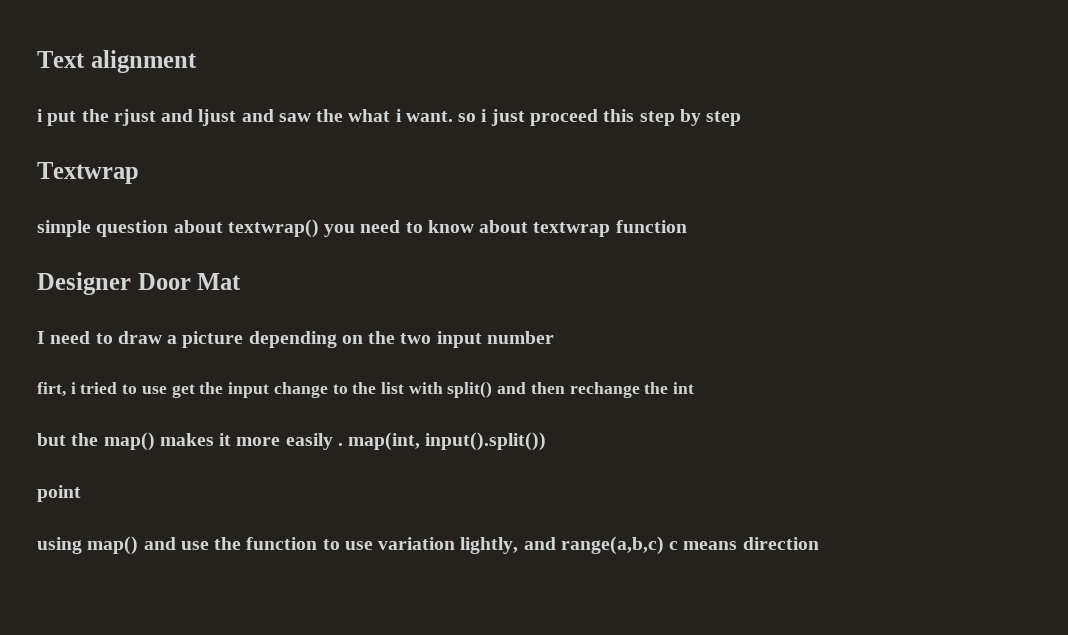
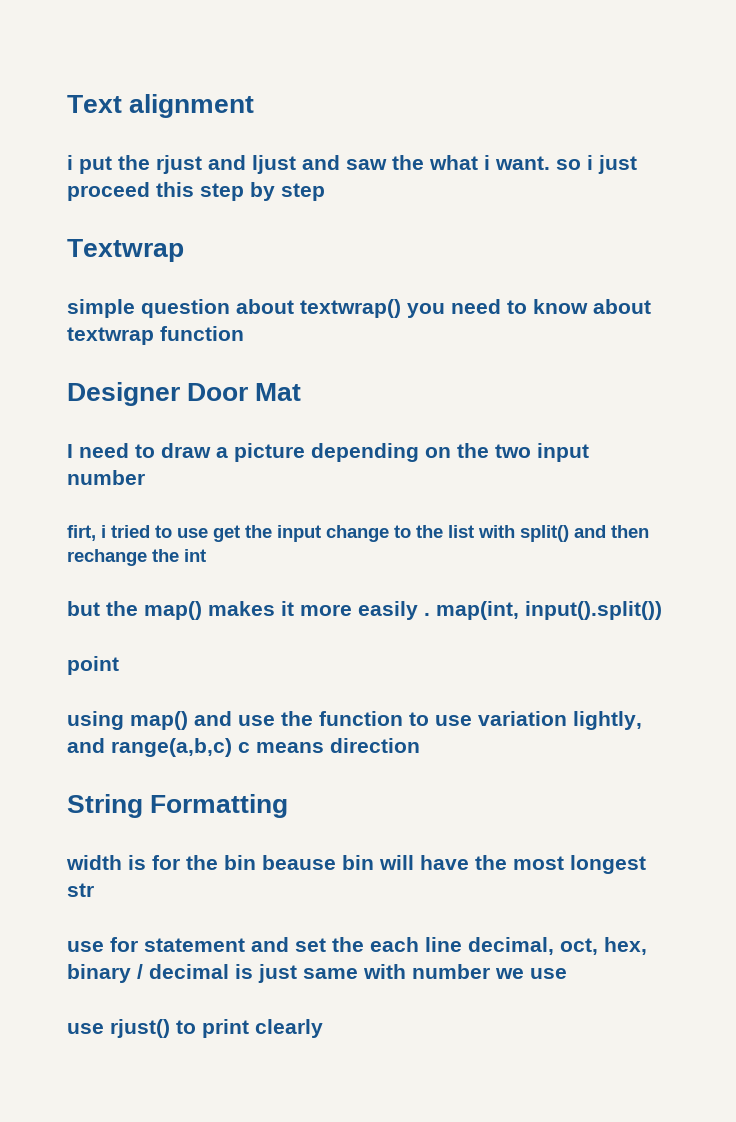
(819, 543) none -> [67,794,289,818] [66,855,646,874] [67,883,94,897] [67,937,647,955] [67,964,567,983] [67,1019,323,1038] // String Formatting // width is for the bin beause bin will have the most longest str // use for statement and set the each line decimal, oct, hex, binary / decimal is just same with number we use // use rjust() to print clearly

